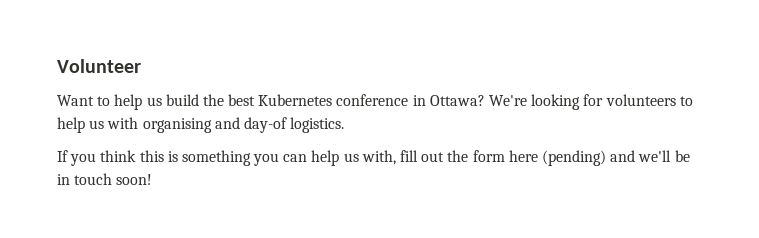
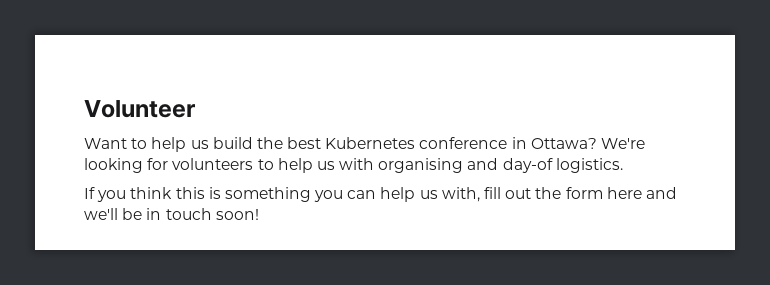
[541,150,606,166] (pending) -> (642, 193) none

